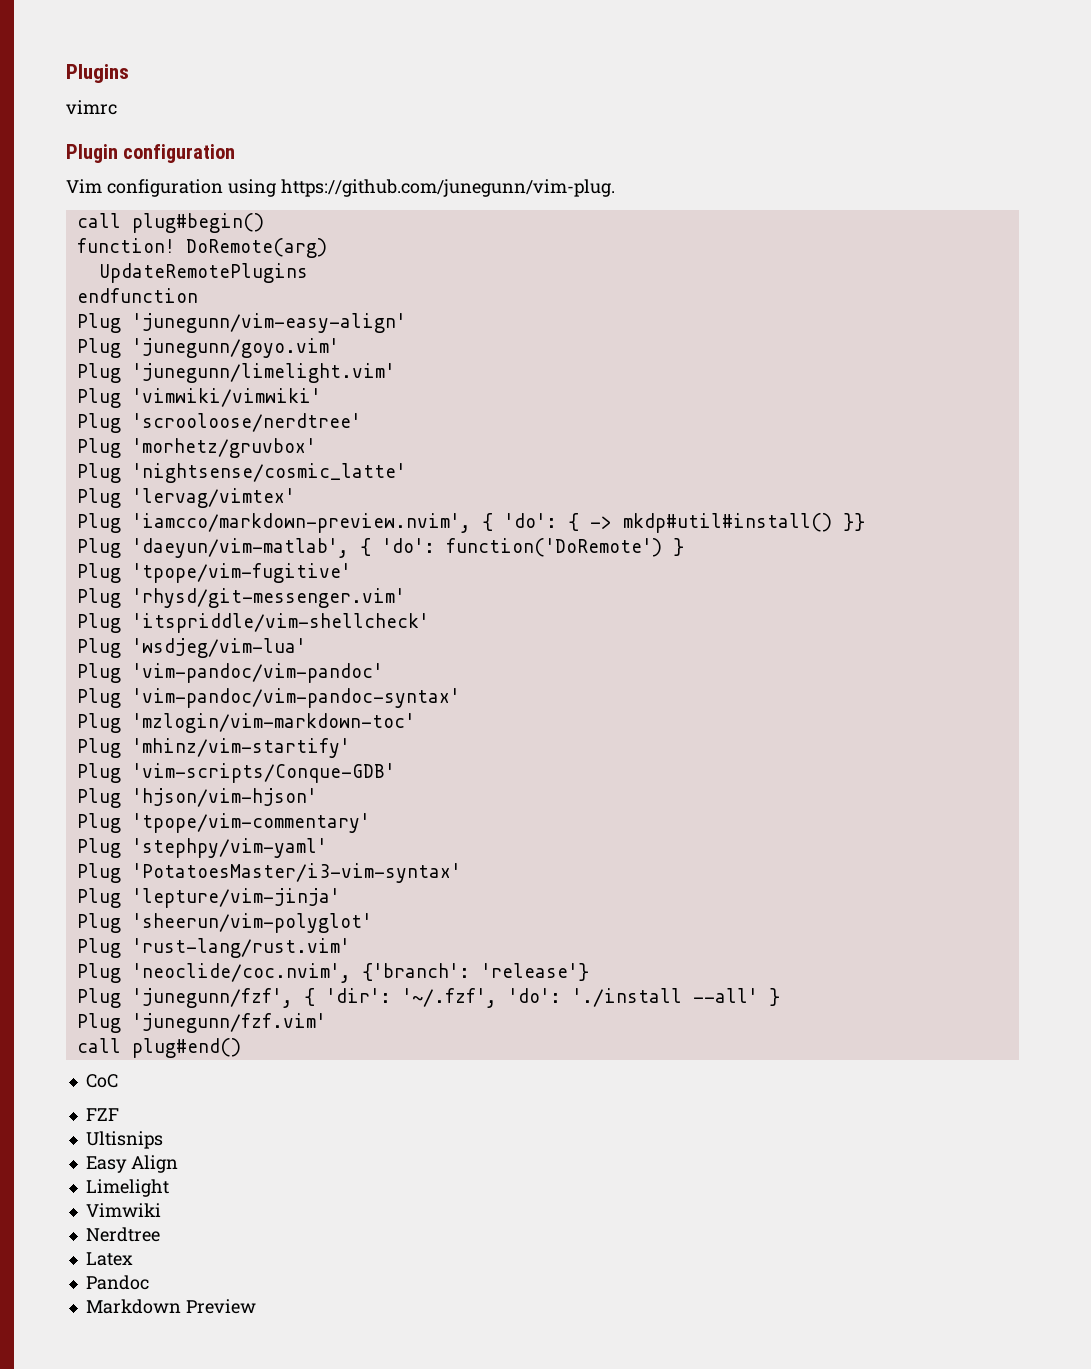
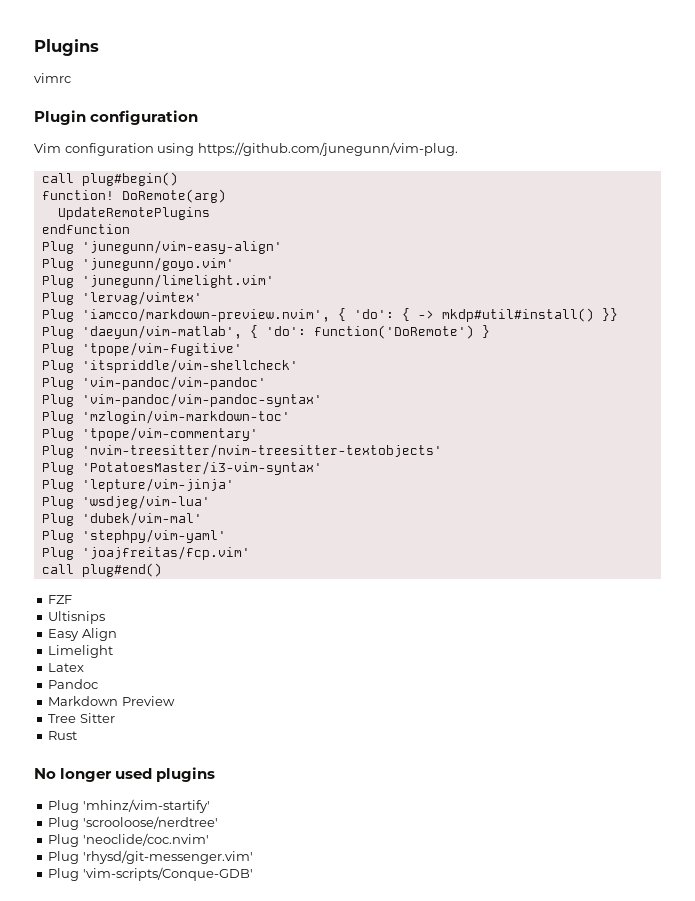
[76,388,321,408] [76,413,361,433] [76,438,316,458] [76,463,406,483] // Plug 'vimwiki/vimwiki' // Plug 'scrooloose/nerdtree' // Plug 'morhetz/gruvbox' // Plug 'nightsense/cosmic_latte' -> (274, 281) none
[76,588,405,608] // Plug 'rhysd/git-messenger.vim' -> (242, 349) none
[76,638,306,658] // Plug 'wsdjeg/vim-lua' -> (298, 366) none
[76,738,350,758] [76,763,395,783] [76,788,317,808] // Plug 'mhinz/vim-startify' // Plug 'vim-scripts/Conque-GDB' // Plug 'hjson/vim-hjson' -> (290, 417) none
[131,838,327,858] 'stephpy/vim-yaml' -> [81,444,442,458] 'nvim-treesitter/nvim-treesitter-textobjects'
[131,913,372,933] [76,938,350,958] [76,963,589,983] [76,988,780,1008] [76,1013,326,1033] 'sheerun/vim-polyglot' // Plug 'rust-lang/rust.vim' // Plug 'neoclide/coc.nvim', {'branch': 'release'} // Plug 'junegunn/fzf', { 'dir': '~/.fzf', 'do': './install --all' } // Plug 'junegunn/fzf.vim' -> [81,495,210,509] [41,512,202,526] [41,529,226,543] [41,546,250,560] 'wsdjeg/vim-lua' // Plug 'dubek/vim-mal' // Plug 'stephpy/vim-yaml' // Plug 'joajfreitas/fcp.vim'
[85,1074,118,1088] // CoC -> (162, 570) none
[85,1203,161,1217] [85,1227,160,1242] // Vimwiki // Nerdtree -> (114, 651) none
(256, 1306) none -> [48,713,115,723] [48,731,78,740] [34,767,216,782] [48,799,210,813] [48,816,218,830] [48,833,209,847] [48,850,253,864] [48,867,253,881] // Tree Sitter // Rust // No longer used plugins // Plug 'mhinz/vim-startify' // Plug 'scrooloose/nerdtree' // Plug 'neoclide/coc.nvim' // Plug 'rhysd/git-messenger.vim' // Plug 'vim-scripts/Conque-GDB'

